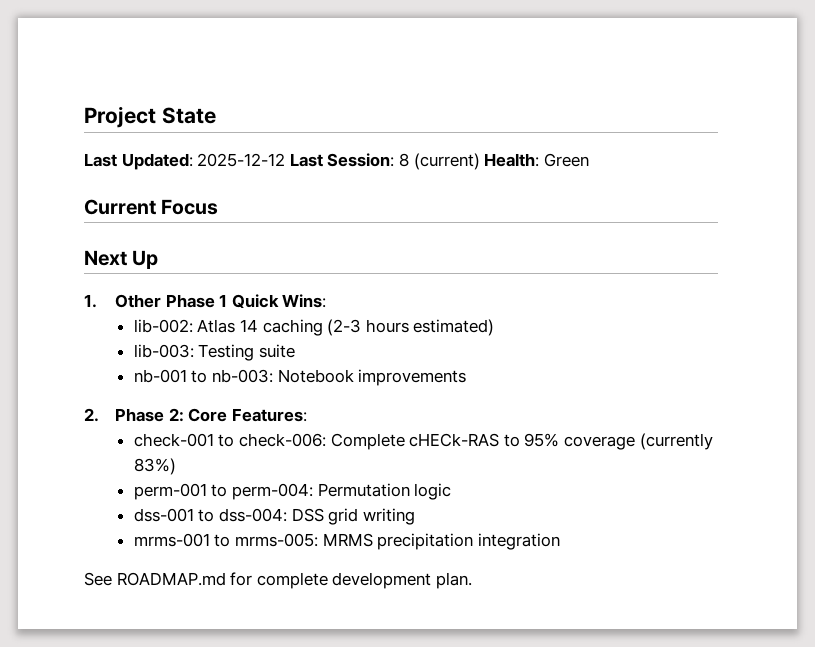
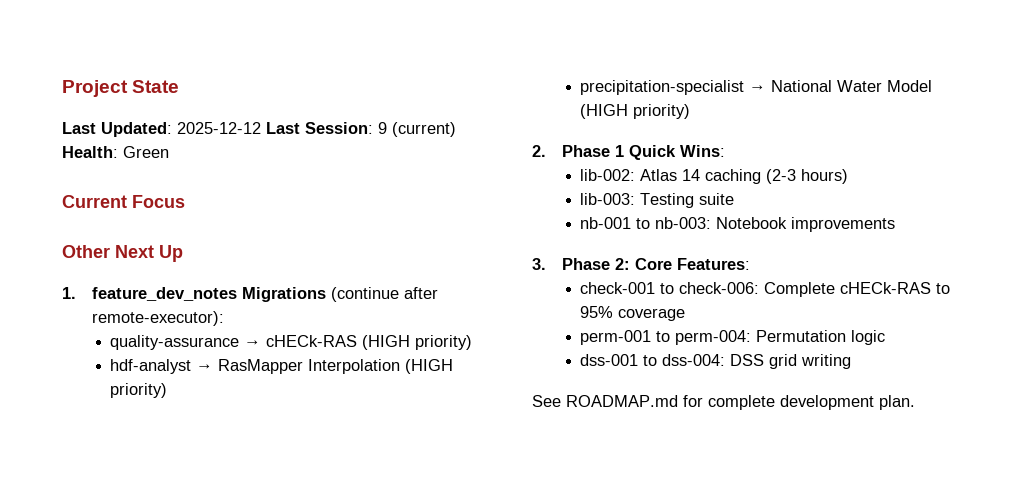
[398,153,409,167] 8 -> [378,122,387,134] 9
(219, 207) none -> [62,245,110,258] Other
[115,294,162,308] Other -> [92,287,439,302] [92,311,225,326] [110,335,473,350] [110,359,454,374] [110,383,168,398] [580,80,933,95] [580,104,691,119] [532,145,546,157] feature_dev_notes Migrations (continue after remote-executor): // quality-assurance → cHECk-RAS (HIGH priority) // hdf-analyst → RasMapper Interpolation (HIGH priority) // precipitation-specialist → National Water Model (HIGH priority) // 2.
[365,319,495,336] hours estimated) -> [801,169,849,184] hours)
[84,408,99,422] 2. -> [532,258,546,270] 3.
[639,433,713,450] [133,458,176,475] (currently 83%) -> (686, 314) none
[133,533,560,550] // mrms-001 to mrms-005: MRMS precipitation integration -> (852, 361) none

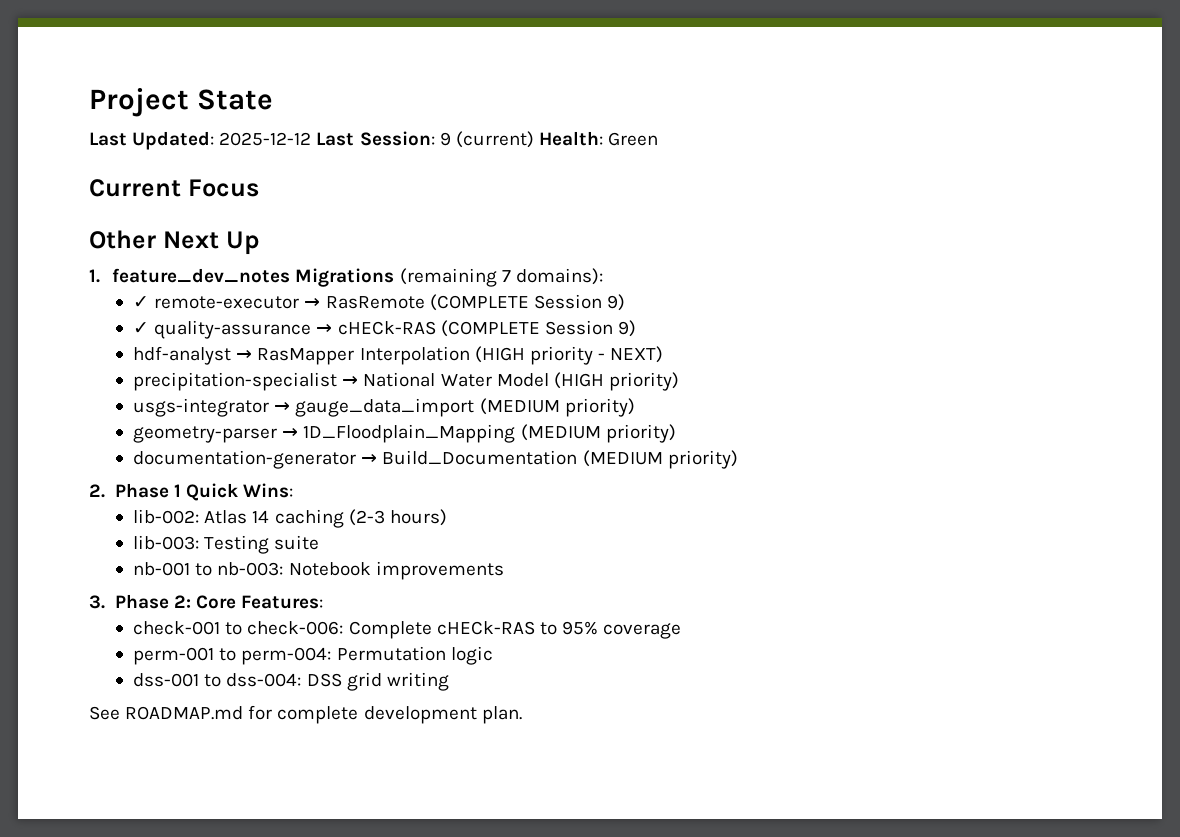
[331,287,439,302] [92,311,225,326] [110,335,473,350] (continue after remote-executor): // quality-assurance → cHECk-RAS (HIGH priority) -> [399,268,603,287] [133,294,625,311] [133,320,636,339] (remaining 7 domains): // ✓ remote-executor → RasRemote (COMPLETE Session 9) // ✓ quality-assurance → cHECk-RAS (COMPLETE Session 9)
[110,383,168,398] priority) -> [529,346,664,365] priority - NEXT)
(691, 111) none -> [133,398,635,417] [133,424,676,443] [133,450,738,469] // usgs-integrator → gauge_data_import (MEDIUM priority) // geometry-parser → 1D_Floodplain_Mapping (MEDIUM priority) // documentation-generator → Build_Documentation (MEDIUM priority)

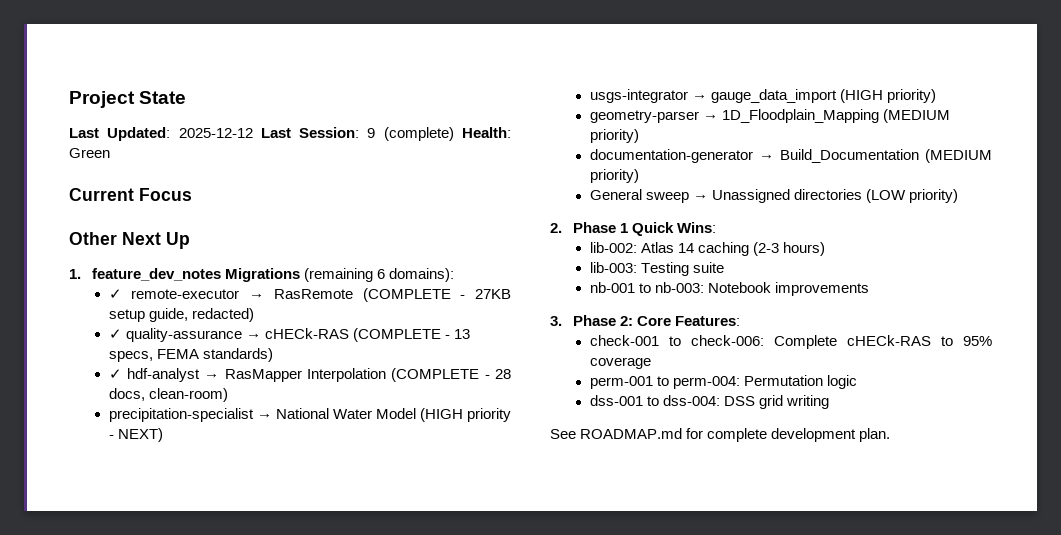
[455,131,534,148] (current) -> [383,127,454,141] (complete)
[501,270,511,282] 7 -> [377,269,386,279] 6
[533,294,625,311] Session 9) -> [460,289,511,299] [108,308,254,322] - 27KB setup guide, redacted)
[544,320,636,337] [133,346,664,365] Session 9) // hdf-analyst → RasMapper Interpolation (HIGH priority - NEXT) -> [444,329,470,339] [108,348,273,362] [108,368,512,382] [108,388,228,402] - 13 specs, FEMA standards) // ✓ hdf-analyst → RasMapper Interpolation (COMPLETE - 28 docs, clean-room)
[608,372,679,391] priority) -> [466,408,511,422] [108,428,163,442] priority - NEXT)
[479,398,560,415] (MEDIUM -> [839,89,883,103] (HIGH
(738, 459) none -> [589,189,958,203] // General sweep → Unassigned directories (LOW priority)

